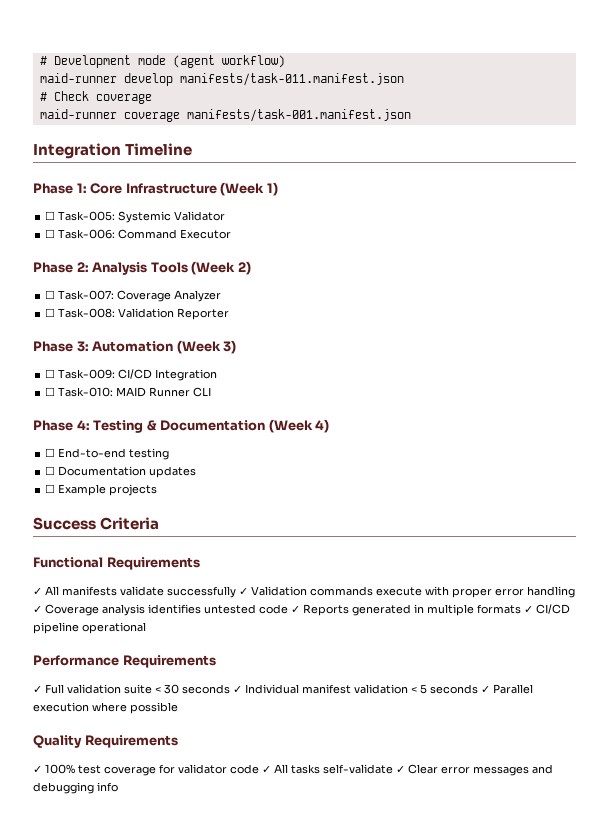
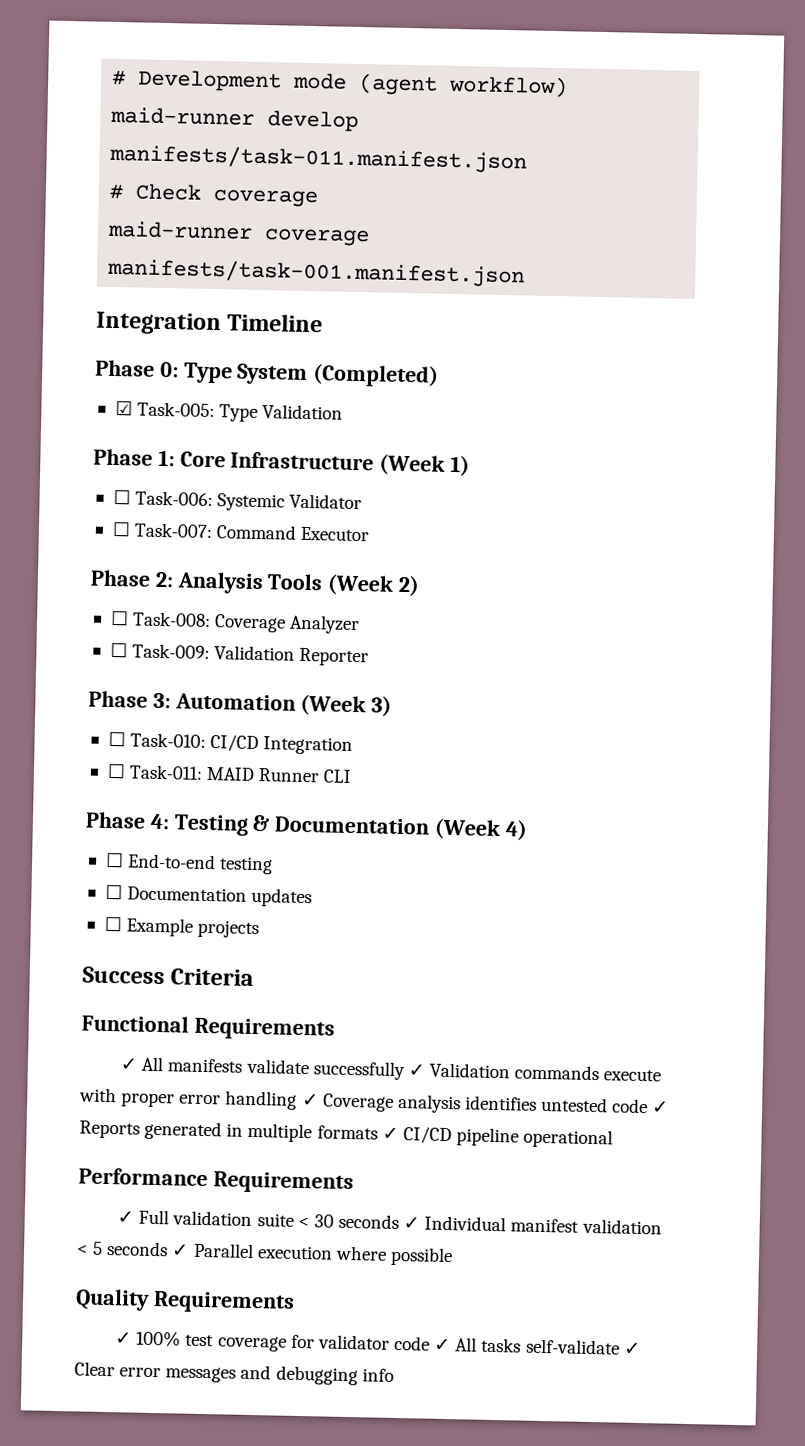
(193, 149) none -> [95,359,440,388] [114,401,344,422] // Phase 0: Type System (Completed) // ☑ Task-005: Type Validation
[58,211,116,221] Task-005: -> [135,490,214,507] Task-006:
[58,229,116,239] Task-006: -> [134,522,214,539] Task-007:
[58,290,115,300] Task-007: -> [132,611,212,628] Task-008:
[58,308,116,318] Task-008: -> [132,643,211,660] Task-009:
[58,369,116,379] Task-009: -> [130,732,207,748] Task-010:
[58,387,114,397] Task-010: -> [129,764,204,780] Task-011:

